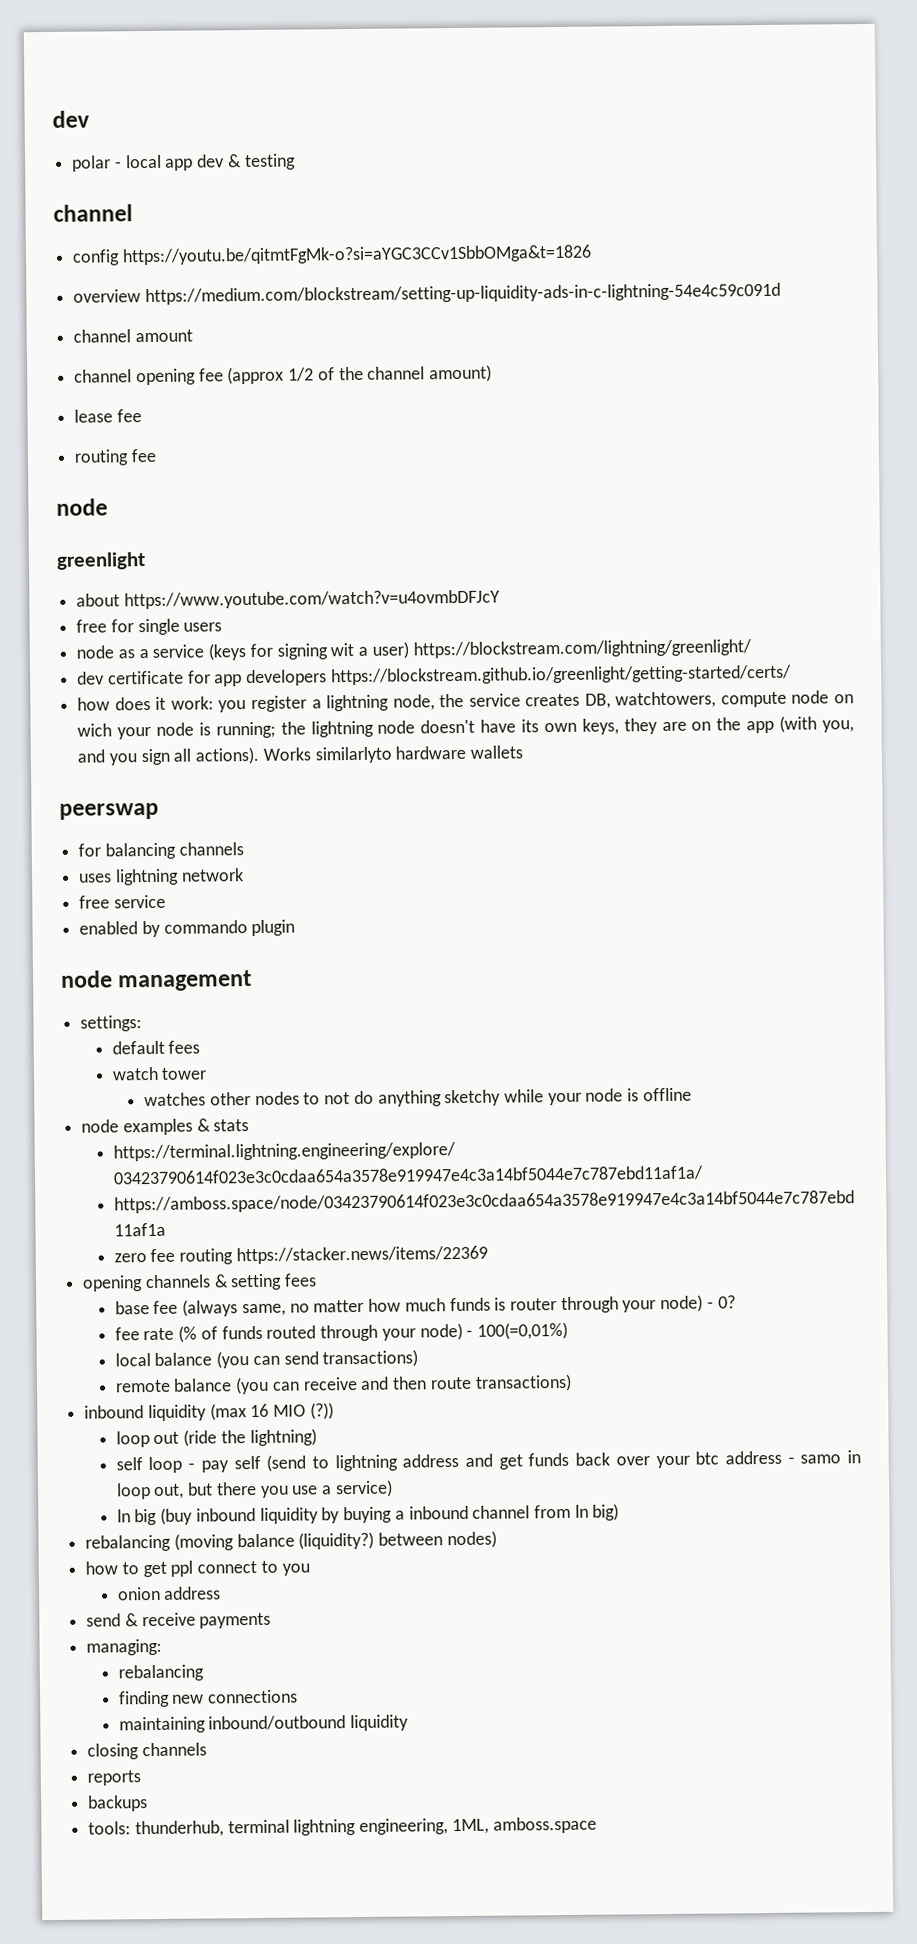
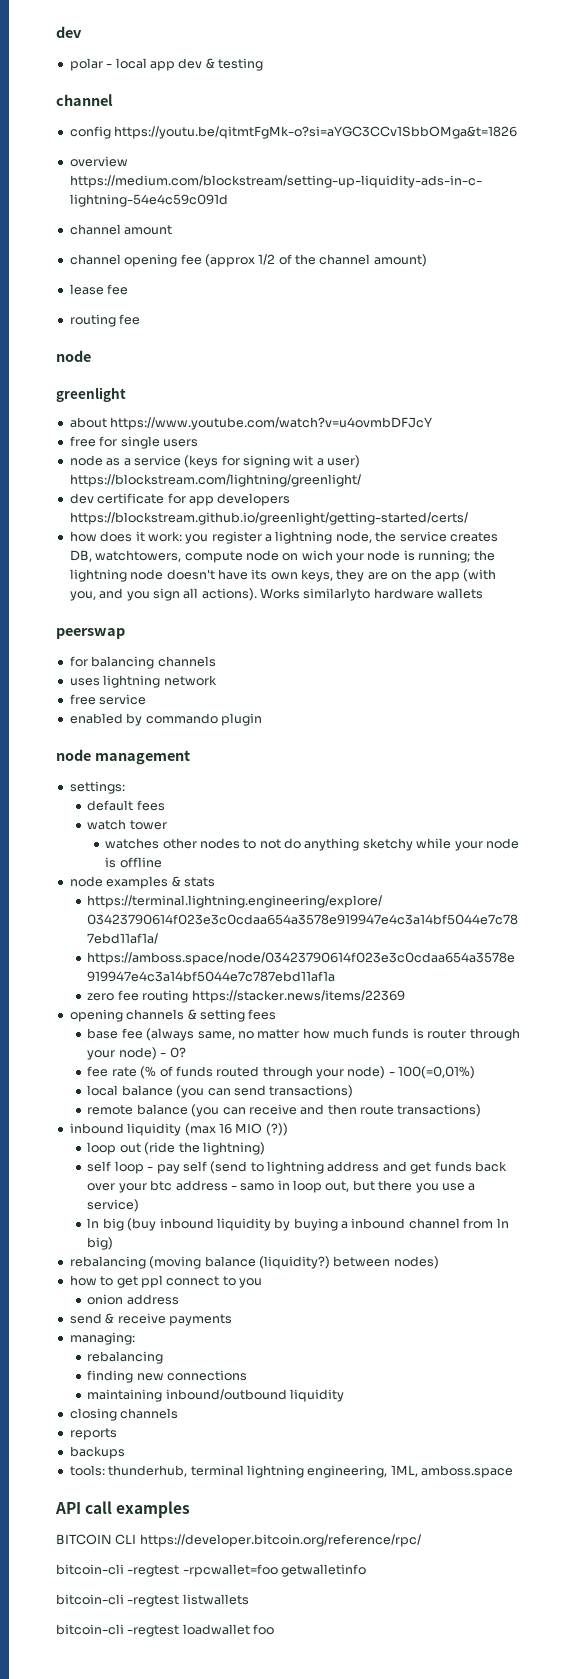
(597, 1825) none -> [55,1501,191,1518] [56,1534,421,1547] [56,1564,367,1577] [56,1594,249,1607] [56,1624,275,1637] // API call examples // BITCOIN CLI https://developer.bitcoin.org/reference/rpc/ // bitcoin-cli -regtest -rpcwallet=foo getwalletinfo // bitcoin-cli -regtest listwallets // bitcoin-cli -regtest loadwallet foo

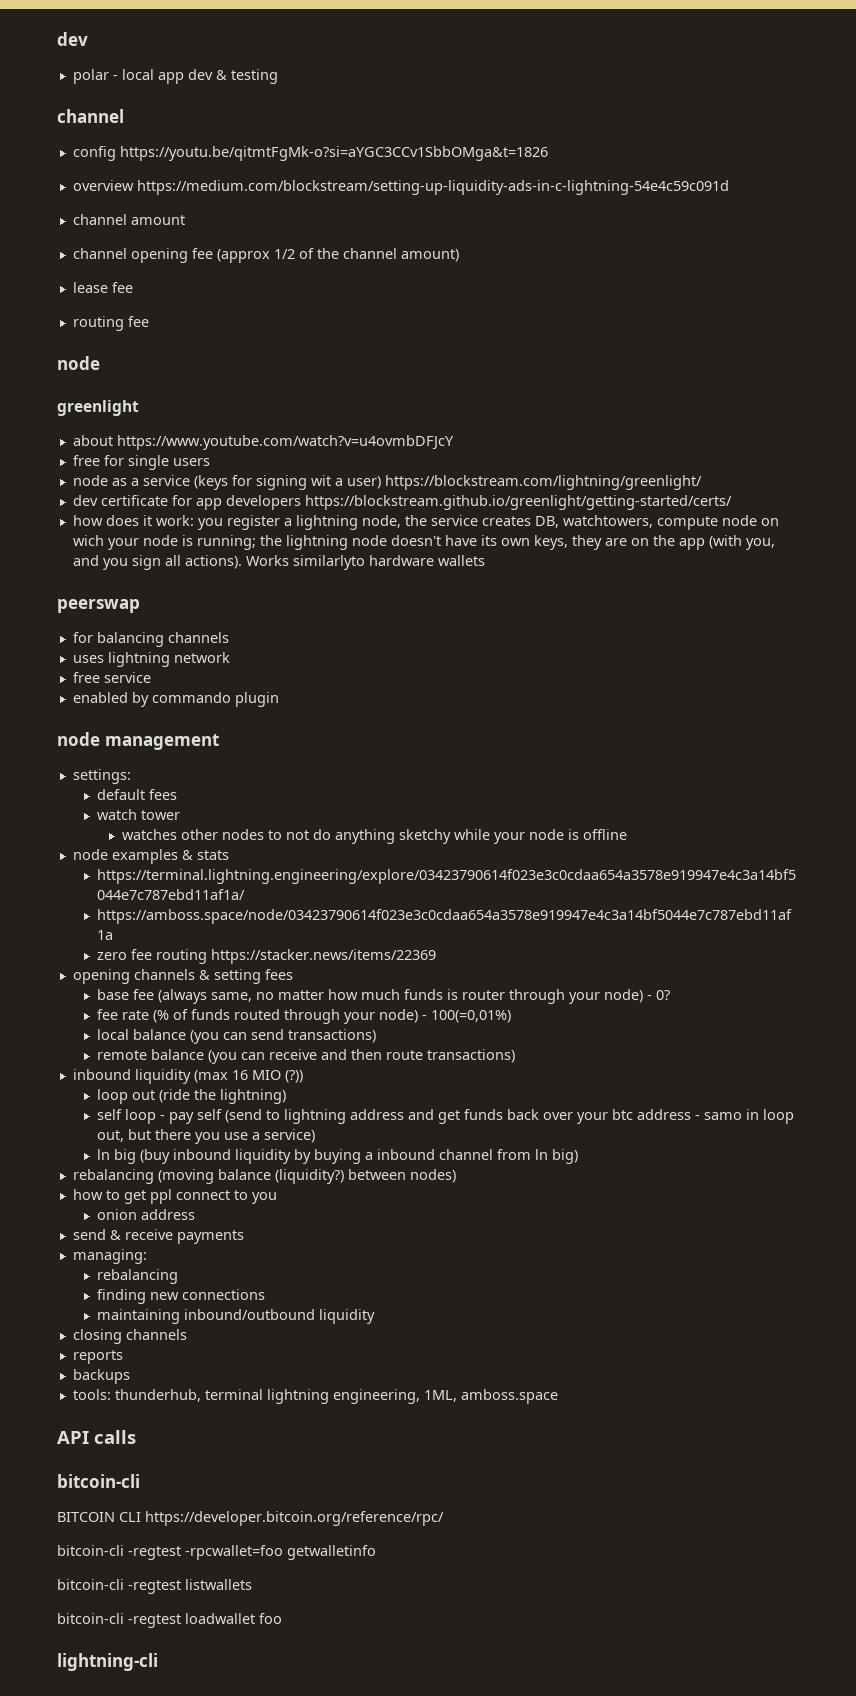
[85,1501,191,1518] call examples -> [94,1430,136,1444] [57,1474,140,1488] calls // bitcoin-cli
(275, 1629) none -> [57,1653,158,1671] // lightning-cli

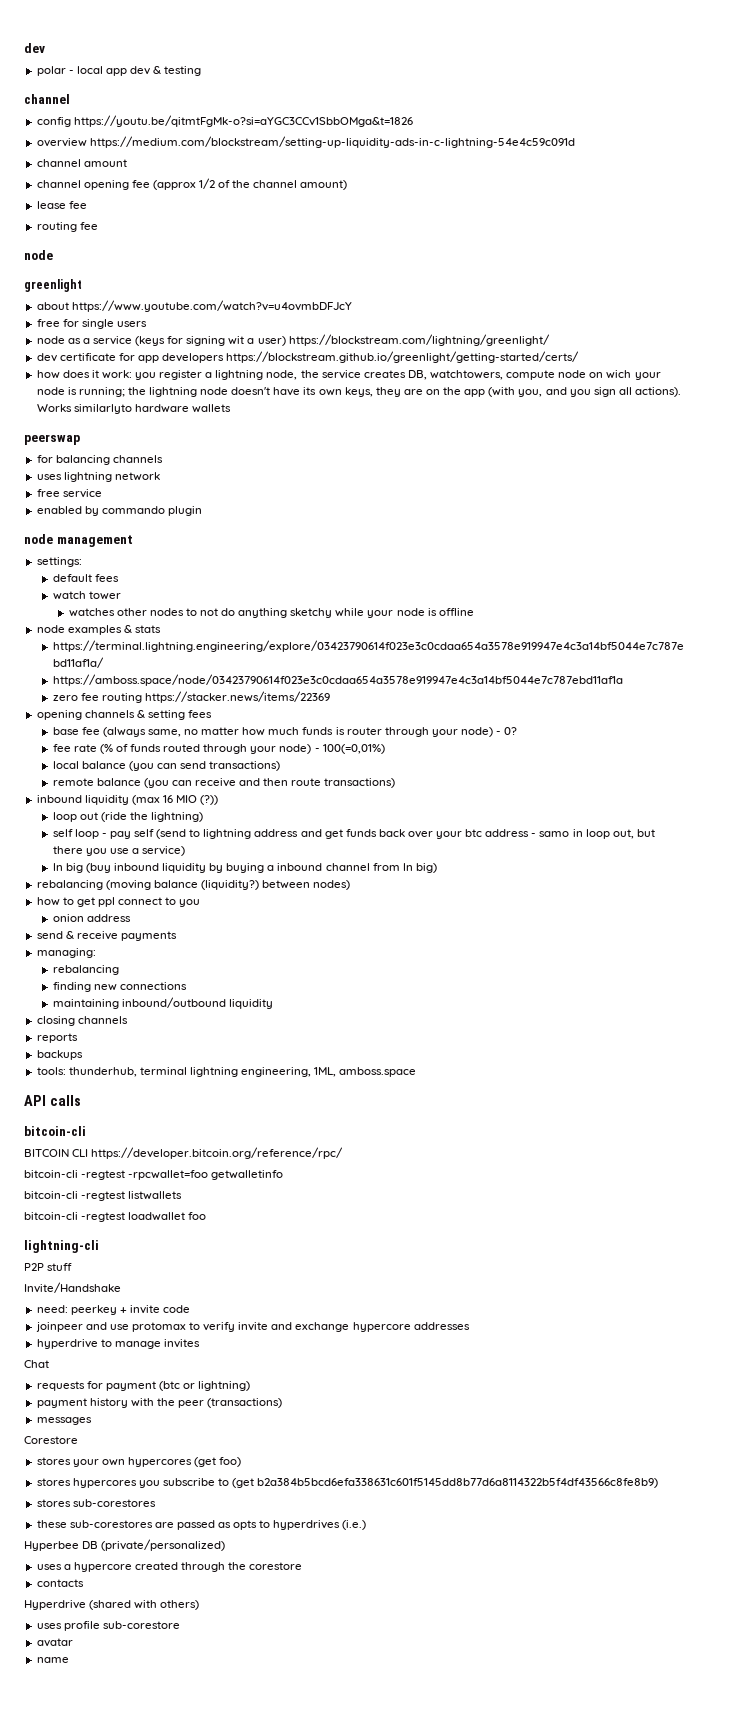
(158, 1662) none -> [24,1263,73,1271] [24,1282,121,1293] [36,1305,191,1315] [35,1322,470,1332] [36,1339,200,1349] [24,1360,49,1368] [36,1381,251,1391] [36,1398,283,1408] [36,1417,92,1425] [24,1436,78,1444] [36,1457,242,1467] [36,1478,659,1488] [36,1499,156,1507] [36,1520,367,1530] [24,1539,226,1551] [36,1562,303,1572] [36,1579,84,1587] [24,1600,200,1610] [36,1621,180,1631] [36,1638,73,1647] [36,1657,69,1663] // P2P stuff // Invite/Handshake // need: peerkey + invite code // joinpeer and use protomax to verify invite and exchange hypercore addresses // hyperdrive to manage invites // Chat // requests for payment (btc or lightning) // payment history with the peer (transactions) // messages // Corestore // stores your own hypercores (get foo) // stores hypercores you subscribe to (get b2a384b5bcd6efa338631c601f5145dd8b77d6a8114322b5f4df43566c8fe8b9) // stores sub-corestores // these sub-corestores are passed as opts to hyperdrives (i.e.) // Hyperbee DB (private/personalized) // uses a hypercore created through the corestore // contacts // Hyperdrive (shared with others) // uses profile sub-corestore // avatar // name

